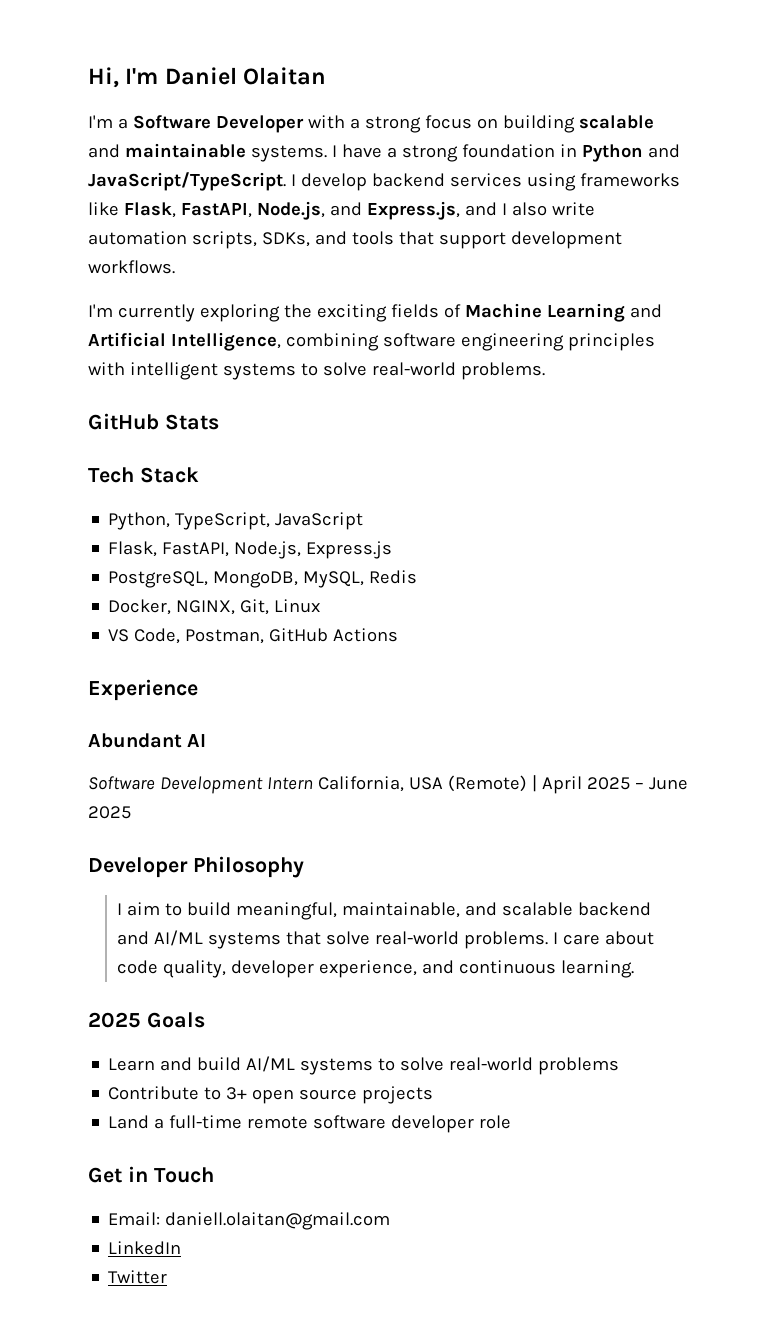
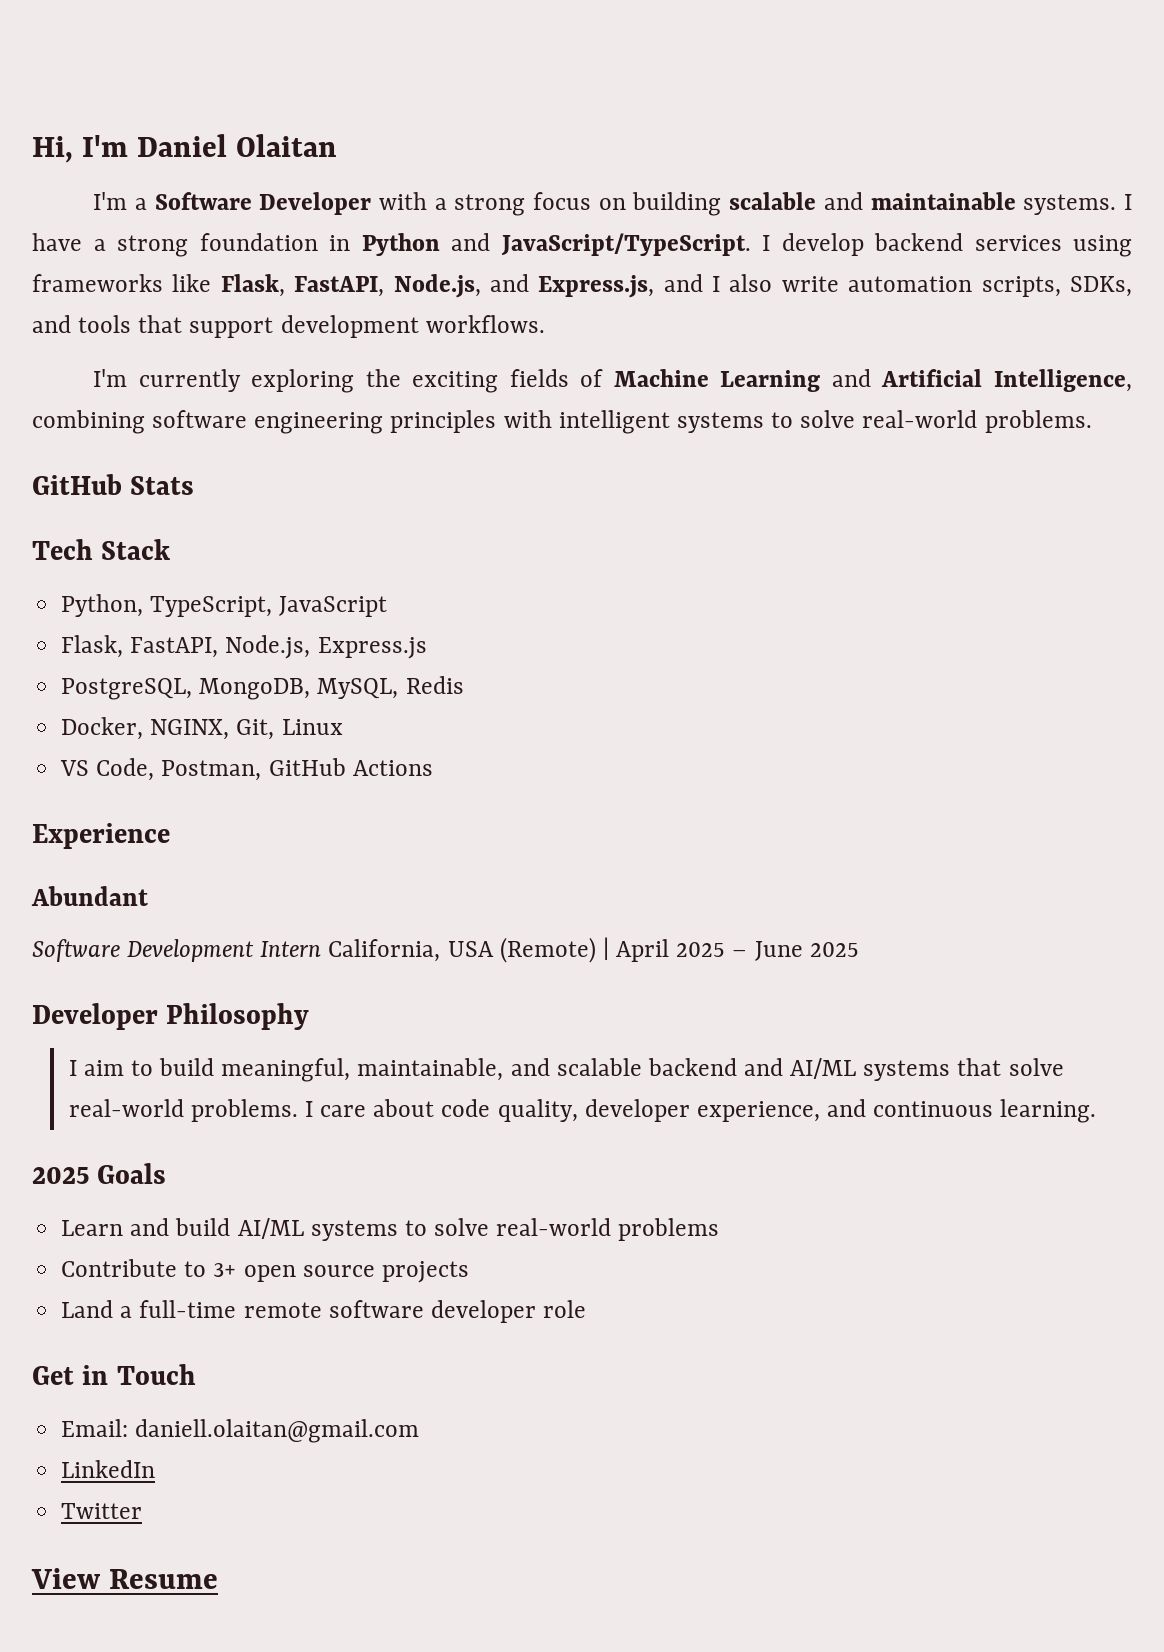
[187,734,207,747] AI -> (148, 896) none
(168, 1277) none -> [31,1568,219,1589] // View Resume

